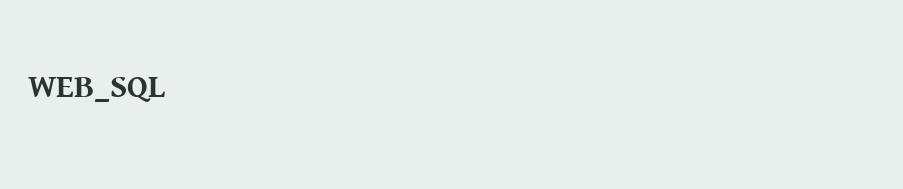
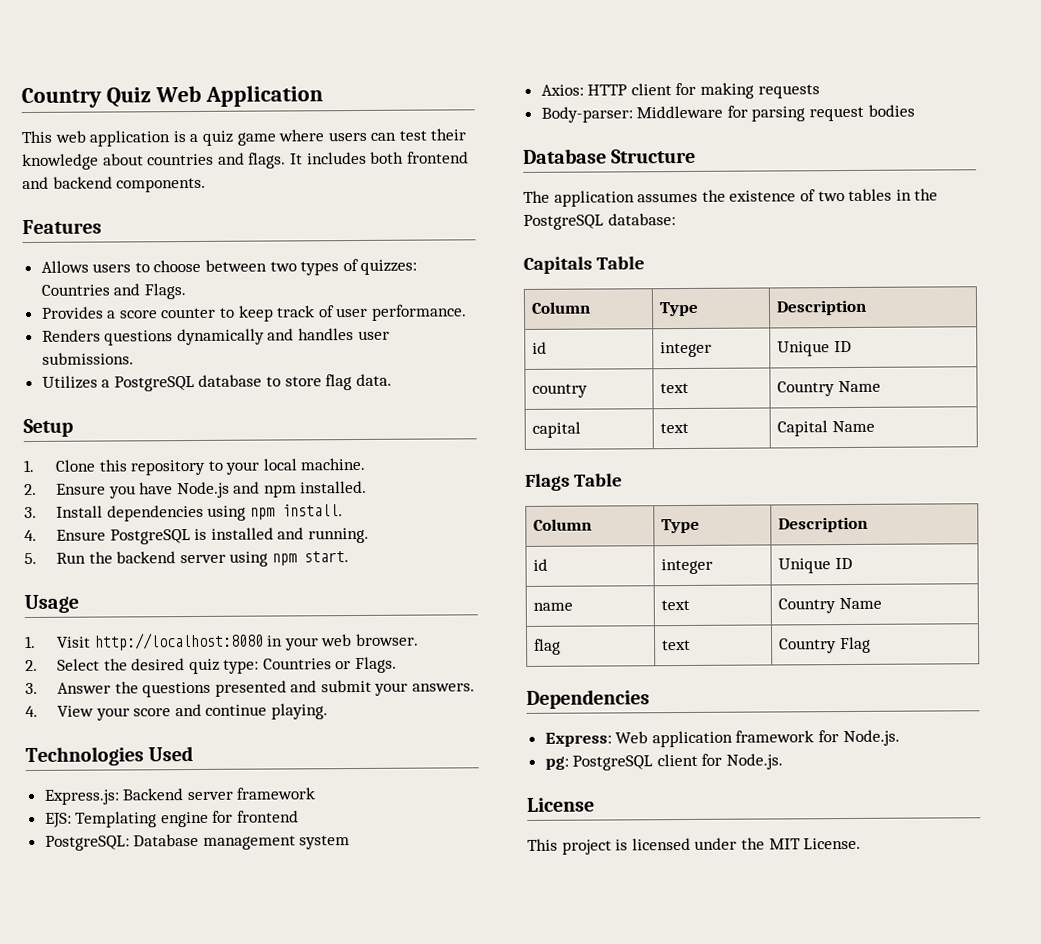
[28,77,165,102] WEB_SQL -> [21,85,324,109] [21,128,467,147] [22,151,469,171] [22,176,207,193] [22,219,102,235] [40,258,418,276] [40,283,186,300] [40,304,468,322] [41,328,390,346] [41,352,134,365] [41,373,392,392] [23,418,73,438] [23,457,366,476] [24,480,368,499] [24,504,343,522] [24,527,369,545] [24,551,349,567] [24,594,79,614] [24,632,419,651] [25,656,398,675] [25,679,476,698] [25,703,328,721] [25,746,194,767] [43,787,316,805] [44,810,300,828] [44,833,351,851] [540,82,820,99] [540,104,915,123] [523,148,697,164] [523,188,939,207] [523,213,676,230] [523,256,645,274] [531,301,592,314] [659,301,700,317] [776,299,868,316] [532,341,548,354] [660,341,713,358] [777,340,852,357] [532,383,589,398] [660,382,690,394] [777,380,881,397] [532,421,582,438] [660,422,690,434] [777,420,875,437] [525,473,623,491] [533,518,593,531] [661,518,701,534] [778,516,869,533] [533,558,549,571] [661,558,714,575] [778,557,853,574] [533,602,574,611] [661,599,691,611] [778,597,882,614] [534,638,562,655] [662,639,692,651] [779,636,871,654] [526,689,650,709] [544,729,900,748] [544,753,784,771] [526,797,595,812] [527,837,862,855] Country Quiz Web Application // This web application is a quiz game where users can test their knowledge about countries and flags. It includes both frontend and backend components. // Features // Allows users to choose between two types of quizzes: Countries and Flags. // Provides a score counter to keep track of user performance. // Renders questions dynamically and handles user submissions. // Utilizes a PostgreSQL database to store flag data. // Setup // 1. Clone this repository to your local machine. // 2. Ensure you have Node.js and npm installed. // 3. Install dependencies using npm install. // 4. Ensure PostgreSQL is installed and running. // 5. Run the backend server using npm start. // Usage // 1. Visit http://localhost:8080 in your web browser. // 2. Select the desired quiz type: Countries or Flags. // 3. Answer the questions presented and submit your answers. // 4. View your score and continue playing. // Technologies Used // Express.js: Backend server framework // EJS: Templating engine for frontend // PostgreSQL: Database management system // Axios: HTTP client for making requests // Body-parser: Middleware for parsing request bodies // Database Structure // The application assumes the existence of two tables in the PostgreSQL database: // Capitals Table // Column | Type | Description // id | integer | Unique ID // country | text | Country Name // capital | text | Capital Name // Flags Table // Column | Type | Description // id | integer | Unique ID // name | text | Country Name // flag | text | Country Flag // Dependencies // Express: Web application framework for Node.js. // pg: PostgreSQL client for Node.js. // License // This project is licensed under the MIT License.

